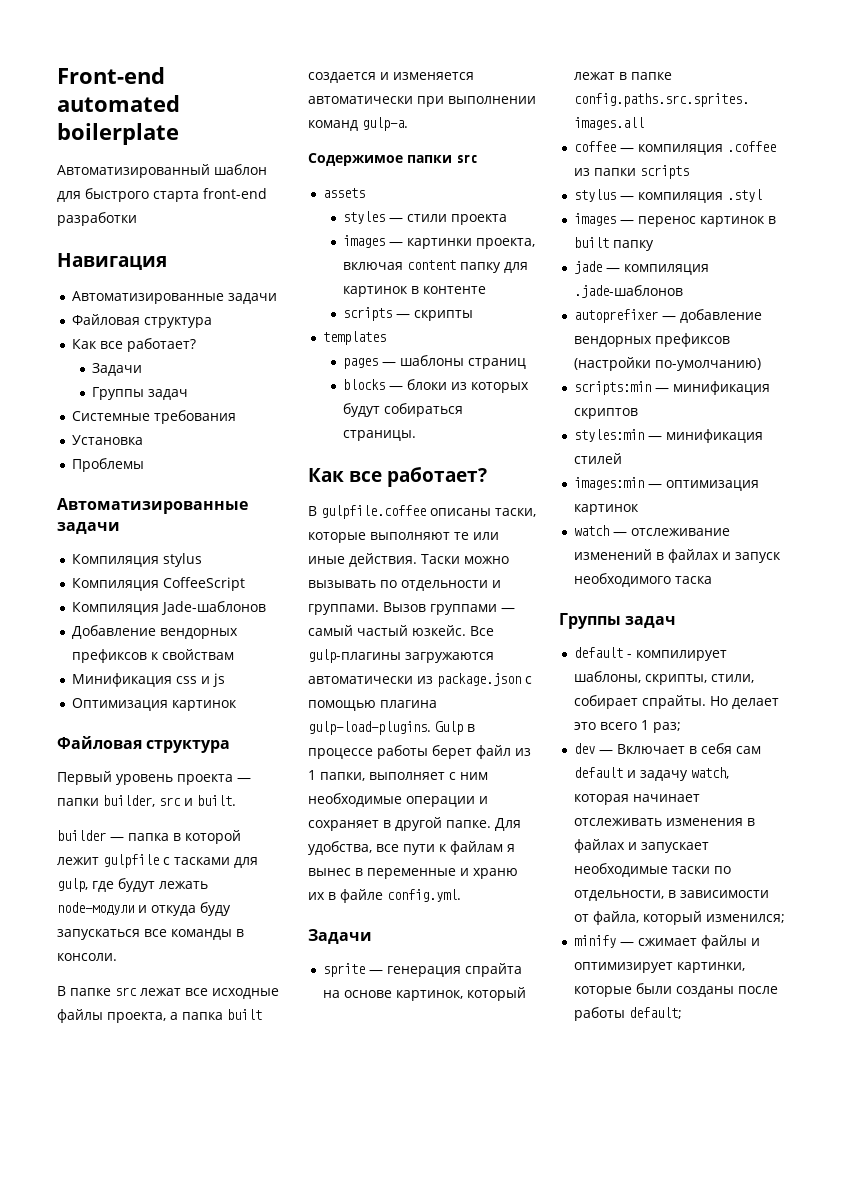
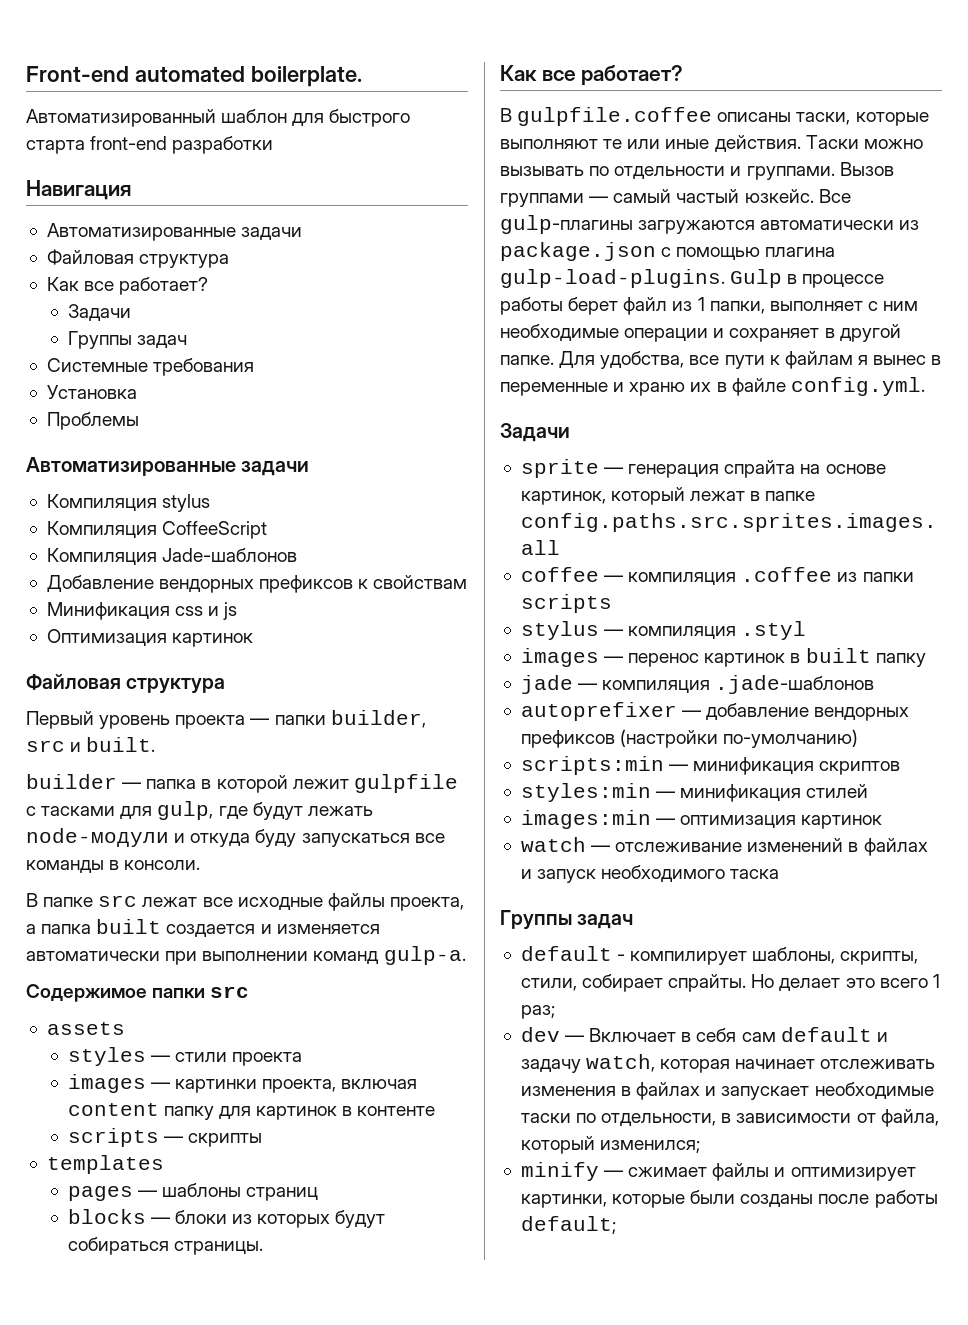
[57,123,179,145] boilerplate -> [250,66,362,87] boilerplate.

